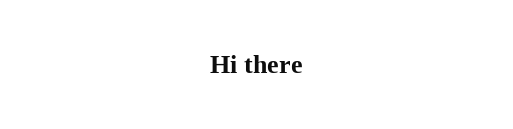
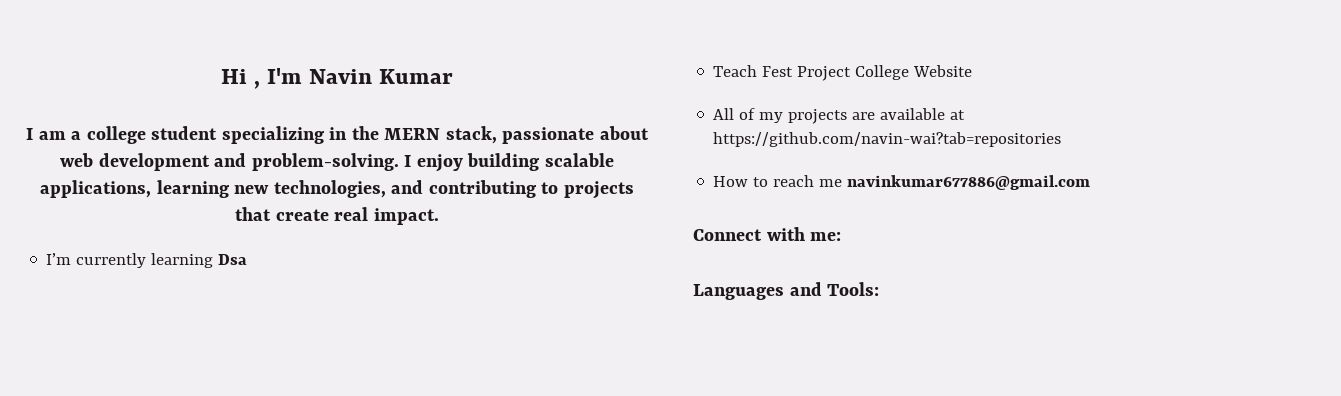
[244,55,304,73] there -> [253,68,454,89] [26,126,649,144] [60,153,614,172] [40,180,634,199] [235,207,439,225] [46,253,248,268] [713,65,973,81] [713,108,966,124] [713,132,1062,147] [713,175,1091,190] [693,227,842,241] [693,282,880,300] , I'm Navin Kumar // I am a college student specializing in the MERN stack, passionate about web development and problem-solving. I enjoy building scalable applications, learning new technologies, and contributing to projects that create real impact. // I’m currently learning Dsa // Teach Fest Project College Website // All of my projects are available at https://github.com/navin-wai?tab=repositories // How to reach me navinkumar677886@gmail.com // Connect with me: // Languages and Tools:

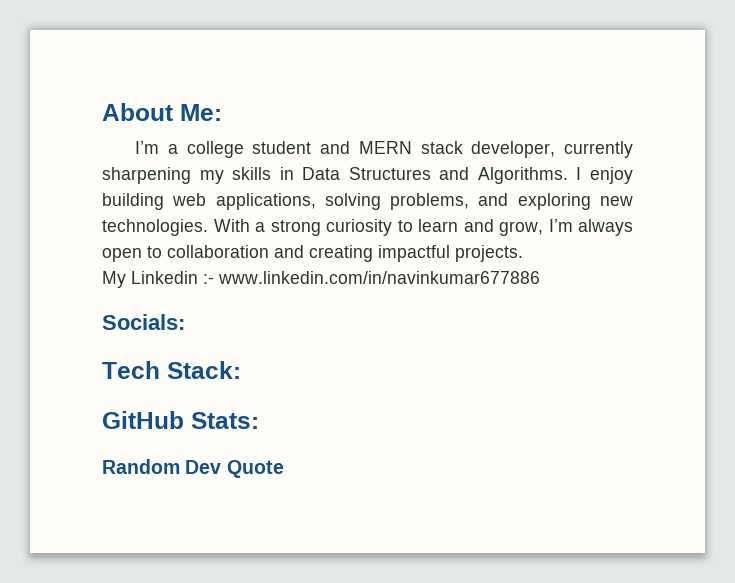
[220,68,454,89] [26,126,649,144] [60,153,614,172] [40,180,634,199] [235,207,439,225] [46,253,248,268] [713,65,973,81] [713,108,966,124] [713,132,1062,147] [713,175,1091,190] [693,227,842,241] [693,282,880,300] Hi , I'm Navin Kumar // I am a college student specializing in the MERN stack, passionate about web development and problem-solving. I enjoy building scalable applications, learning new technologies, and contributing to projects that create real impact. // I’m currently learning Dsa // Teach Fest Project College Website // All of my projects are available at https://github.com/navin-wai?tab=repositories // How to reach me navinkumar677886@gmail.com // Connect with me: // Languages and Tools: -> [102,103,222,121] [135,141,634,158] [102,167,633,184] [102,193,633,210] [102,219,633,236] [102,245,523,262] [102,271,540,288] [102,314,185,330] [102,361,241,379] [102,411,259,429] [102,459,284,478] About Me: // I’m a college student and MERN stack developer, currently sharpening my skills in Data Structures and Algorithms. I enjoy building web applications, solving problems, and exploring new technologies. With a strong curiosity to learn and grow, I’m always open to collaboration and creating impactful projects. // My Linkedin :- www.linkedin.com/in/navinkumar677886 // Socials: // Tech Stack: // GitHub Stats: // Random Dev Quote

